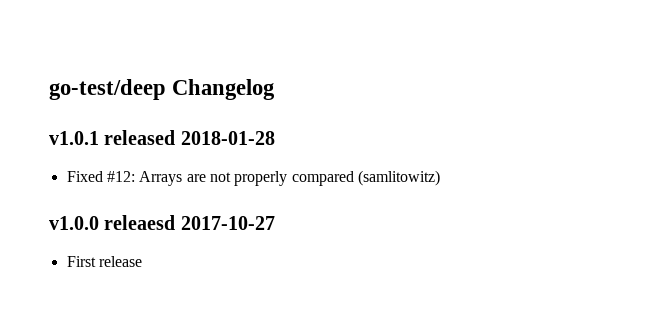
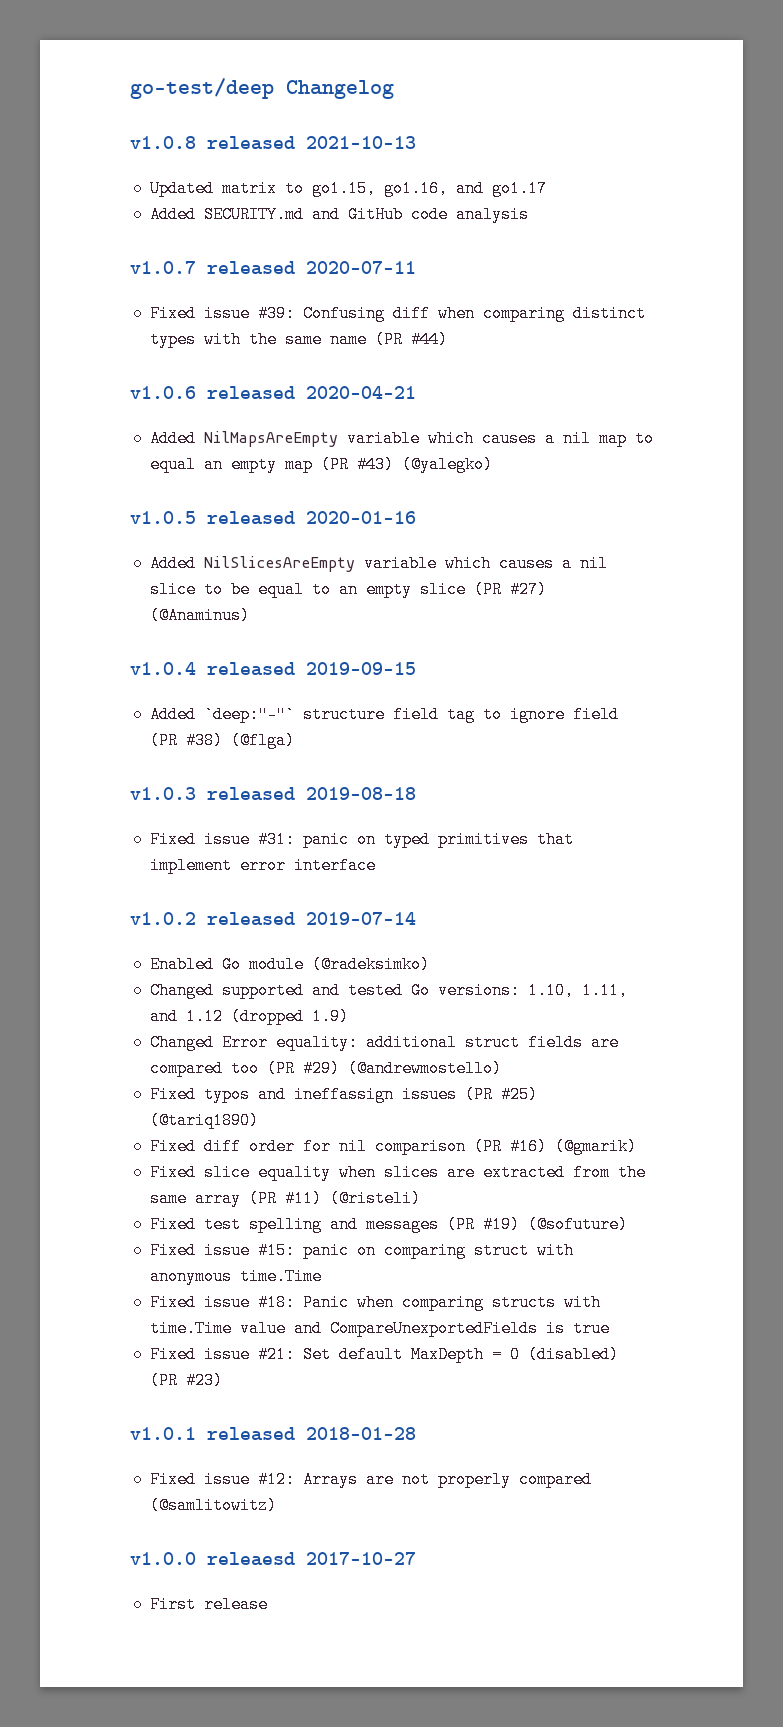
(276, 89) none -> [130,136,416,150] [149,180,547,197] [149,206,529,223] [130,261,416,275] [149,305,646,322] [149,331,448,348] [130,386,416,400] [149,430,654,447] [149,456,493,473] [130,511,416,525] [149,555,608,572] [149,581,547,598] [149,607,250,624] [130,662,416,676] [149,706,619,723] [149,732,295,749] [130,787,416,801] [149,831,574,848] [149,857,376,874] [130,912,416,926] [149,956,430,973] [149,982,628,999] [149,1008,349,1025] [149,1034,619,1051] [149,1060,502,1077] [149,1086,538,1103] [149,1112,259,1129] [149,1138,637,1155] [149,1164,646,1181] [149,1190,421,1207] [149,1216,628,1233] [149,1242,574,1259] [149,1268,322,1285] [149,1294,601,1311] [149,1320,610,1337] [149,1346,619,1363] [149,1372,223,1389] // v1.0.8 released 2021-10-13 // Updated matrix to go1.15, go1.16, and go1.17 // Added SECURITY.md and GitHub code analysis // v1.0.7 released 2020-07-11 // Fixed issue #39: Confusing diff when comparing distinct types with the same name (PR #44) // v1.0.6 released 2020-04-21 // Added NilMapsAreEmpty variable which causes a nil map to equal an empty map (PR #43) (@yalegko) // v1.0.5 released 2020-01-16 // Added NilSlicesAreEmpty variable which causes a nil slice to be equal to an empty slice (PR #27) (@Anaminus) // v1.0.4 released 2019-09-15 // Added `deep:"-"` structure field tag to ignore field (PR #38) (@flga) // v1.0.3 released 2019-08-18 // Fixed issue #31: panic on typed primitives that implement error interface // v1.0.2 released 2019-07-14 // Enabled Go module (@radeksimko) // Changed supported and tested Go versions: 1.10, 1.11, and 1.12 (dropped 1.9) // Changed Error equality: additional struct fields are compared too (PR #29) (@andrewmostello) // Fixed typos and ineffassign issues (PR #25) (@tariq1890) // Fixed diff order for nil comparison (PR #16) (@gmarik) // Fixed slice equality when slices are extracted from the same array (PR #11) (@risteli) // Fixed test spelling and messages (PR #19) (@sofuture) // Fixed issue #15: panic on comparing struct with anonymous time.Time // Fixed issue #18: Panic when comparing structs with time.Time value and CompareUnexportedFields is true // Fixed issue #21: Set default MaxDepth = 0 (disabled) (PR #23)
(103, 176) none -> [203,1471,250,1488] issue
[357,170,440,186] (samlitowitz) -> [149,1497,277,1514] (@samlitowitz)

